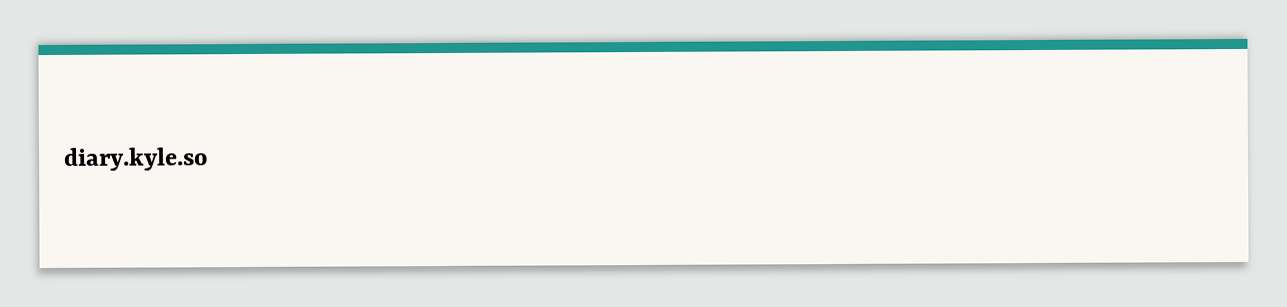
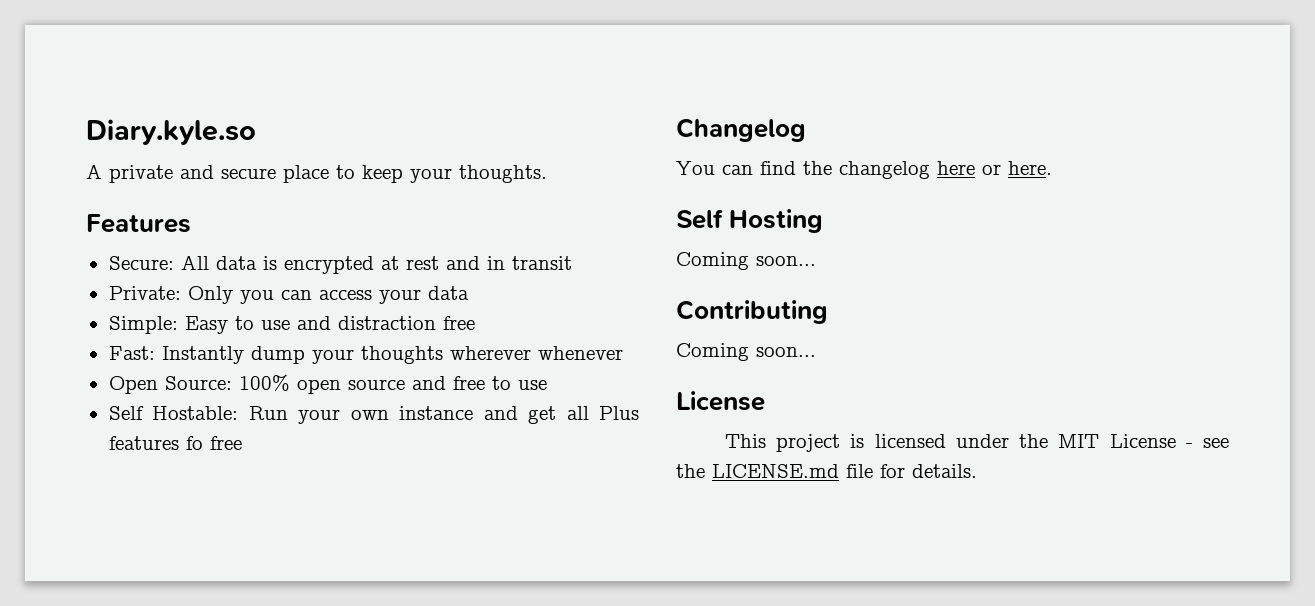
[63,147,208,171] diary.kyle.so -> [86,119,256,145] [86,164,547,183] [86,214,191,233] [108,255,572,274] [108,286,469,304] [108,316,475,334] [108,346,623,364] [108,374,547,394] [108,406,640,424] [108,436,242,450] [676,118,806,142] [676,161,1052,179] [676,209,824,233] [676,252,816,270] [676,300,828,324] [676,343,816,361] [676,391,765,411] [724,434,1229,452] [676,464,977,478] Diary.kyle.so // A private and secure place to keep your thoughts. // Features // Secure: All data is encrypted at rest and in transit // Private: Only you can access your data // Simple: Easy to use and distraction free // Fast: Instantly dump your thoughts wherever whenever // Open Source: 100% open source and free to use // Self Hostable: Run your own instance and get all Plus features fo free // Changelog // You can find the changelog here or here. // Self Hosting // Coming soon... // Contributing // Coming soon... // License // This project is licensed under the MIT License - see the LICENSE.md file for details.

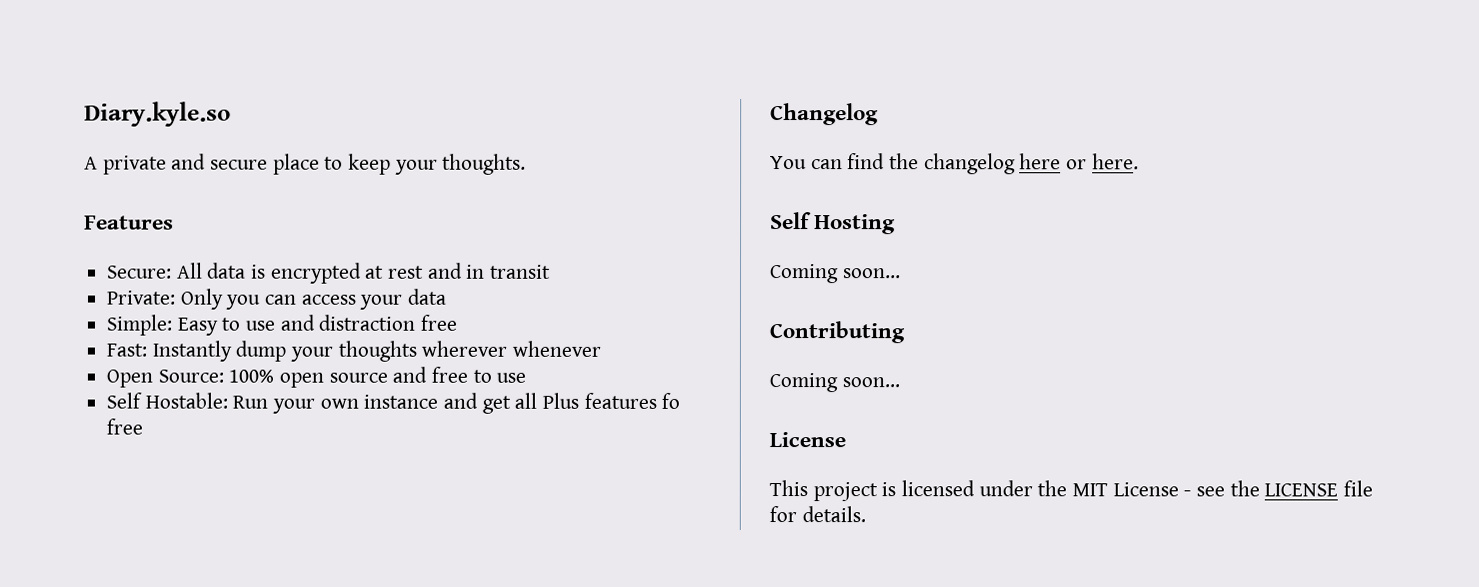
[712,464,839,478] LICENSE.md -> [1264,483,1339,497] LICENSE

